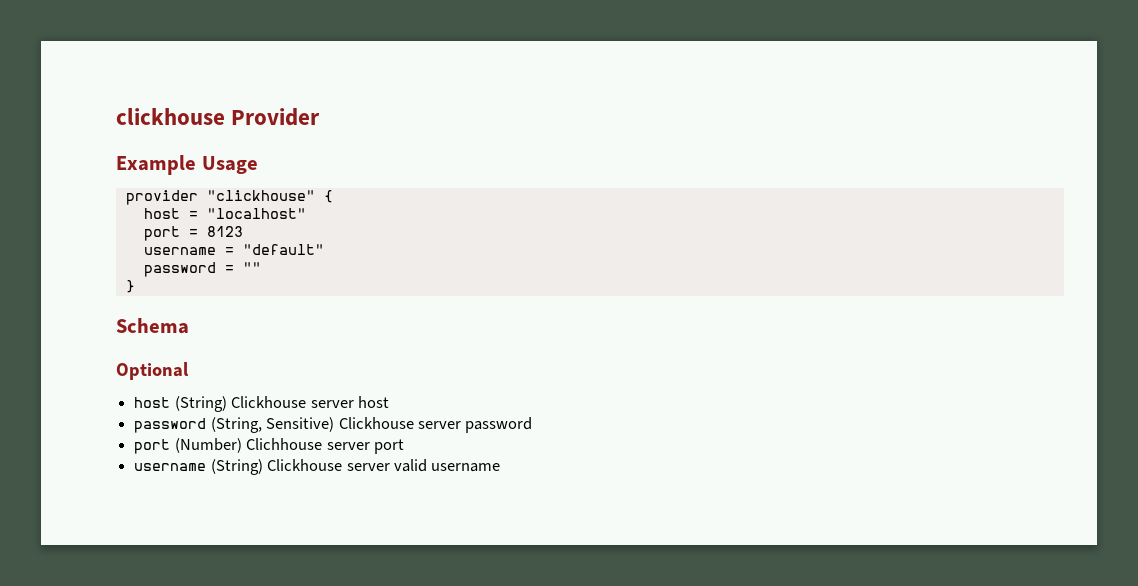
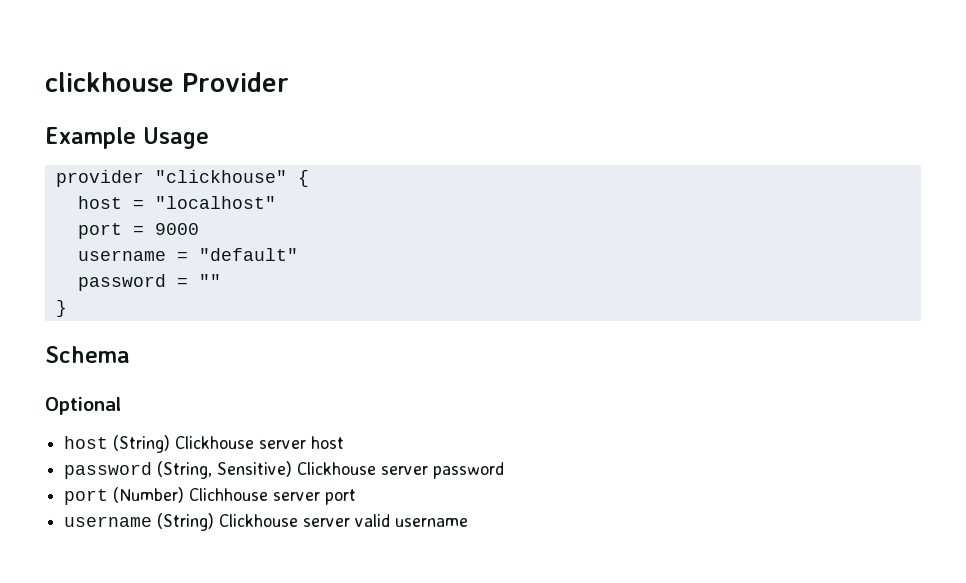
[206,226,243,237] 8123 -> [154,223,199,235] 9000

